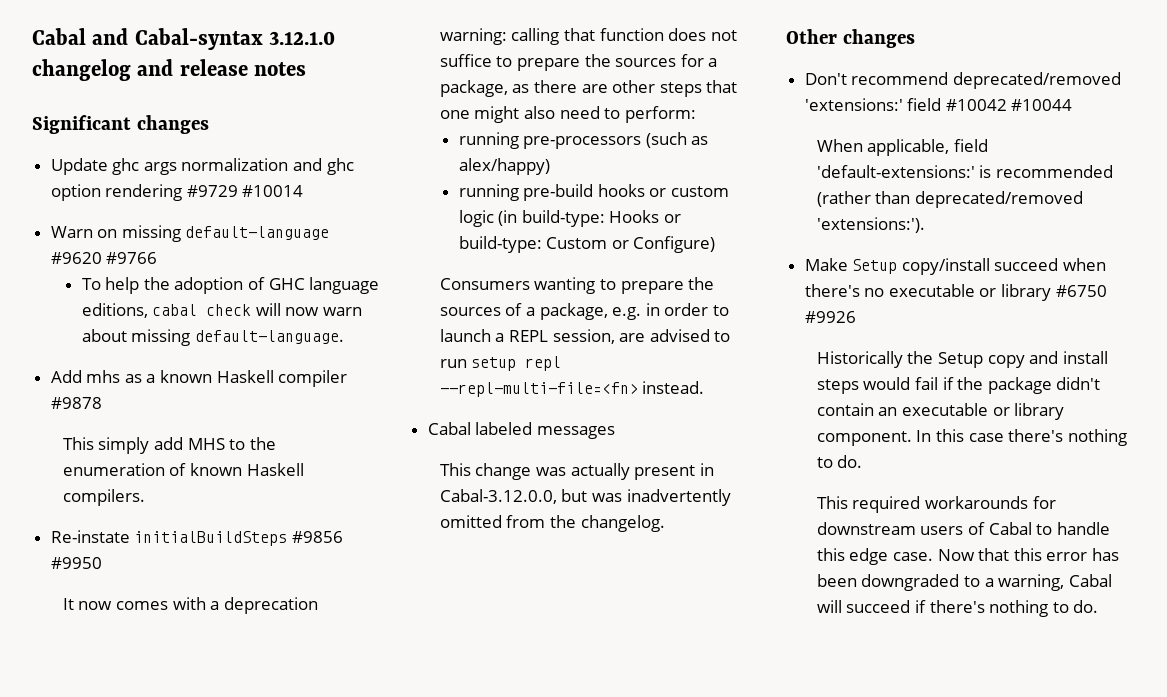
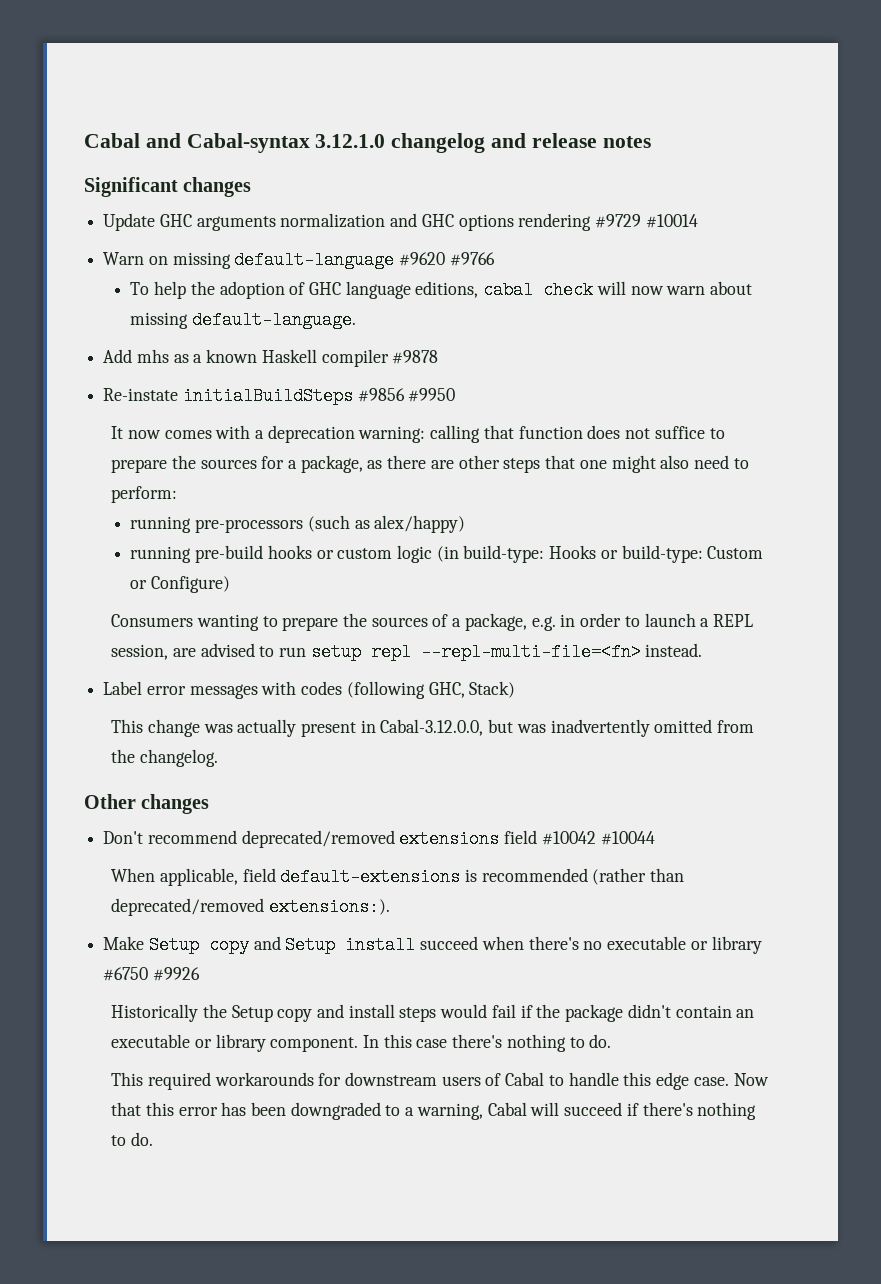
[112,158,354,175] [50,184,101,201] ghc args normalization and ghc option -> [159,213,514,231] GHC arguments normalization and GHC options
[62,437,276,454] [62,463,304,476] [62,489,145,506] // This simply add MHS to the enumeration of known Haskell compilers. -> (439, 357) none
[427,422,533,435] Cabal labeled -> [103,681,186,695] Label error
(615, 432) none -> [261,681,516,699] with codes (following GHC, Stack)
[804,98,903,111] 'extensions:' -> [399,830,500,848] extensions
[816,165,975,178] 'default-extensions:' -> [280,868,461,886] default-extensions
[816,217,925,233] 'extensions:'). -> [268,898,390,916] extensions:).
[901,258,990,275] copy/install -> [208,936,416,954] copy and Setup install

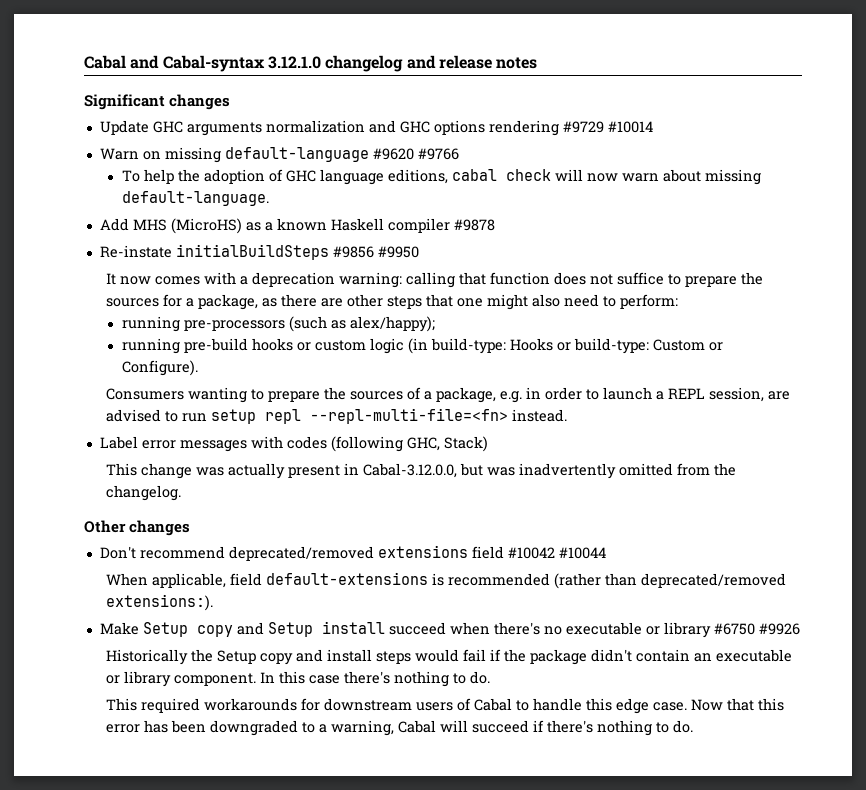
[136,349,169,363] mhs -> [132,218,242,234] MHS (MicroHS)
[374,515,466,533] alex/happy) -> [349,316,435,332] alex/happy);
[151,576,231,593] Configure) -> [121,360,198,376] Configure).

